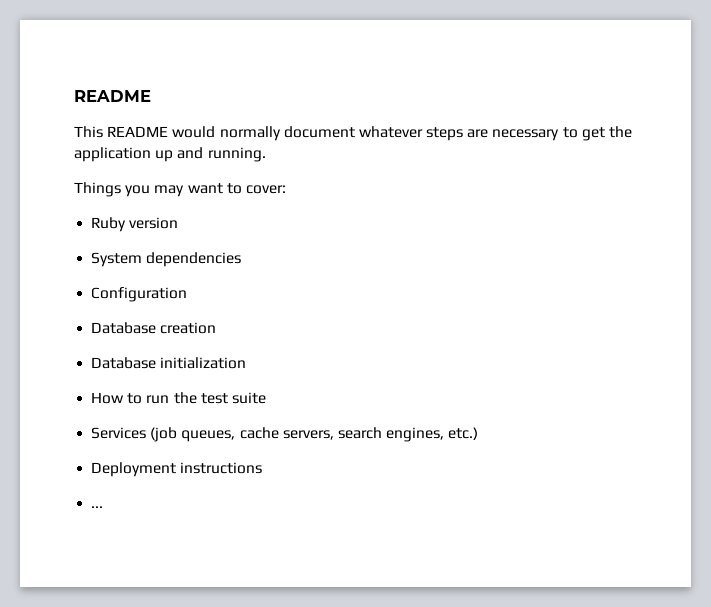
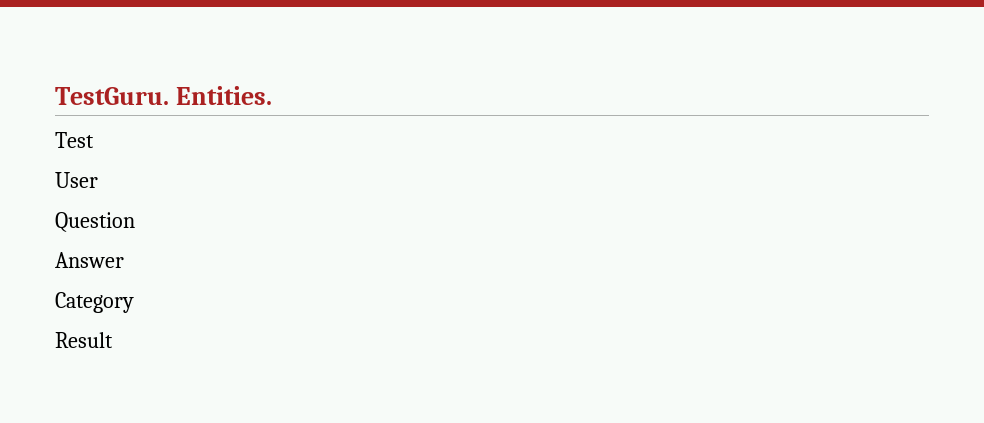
[74,90,151,102] [74,126,633,141] [74,147,266,162] [74,182,286,197] [91,217,179,232] [91,252,242,267] [91,287,188,302] [91,322,217,334] [91,357,247,369] [91,392,266,404] [91,427,479,442] [91,462,263,477] [91,506,104,508] README // This README would normally document whatever steps are necessary to get the application up and running. // Things you may want to cover: // Ruby version // System dependencies // Configuration // Database creation // Database initialization // How to run the test suite // Services (job queues, cache servers, search engines, etc.) // Deployment instructions // ... -> [55,86,272,105] [55,132,94,148] [55,172,98,188] [55,212,135,232] [55,252,124,268] [55,292,134,313] [55,332,113,348] TestGuru. Entities. // Test // User // Question // Answer // Category // Result

